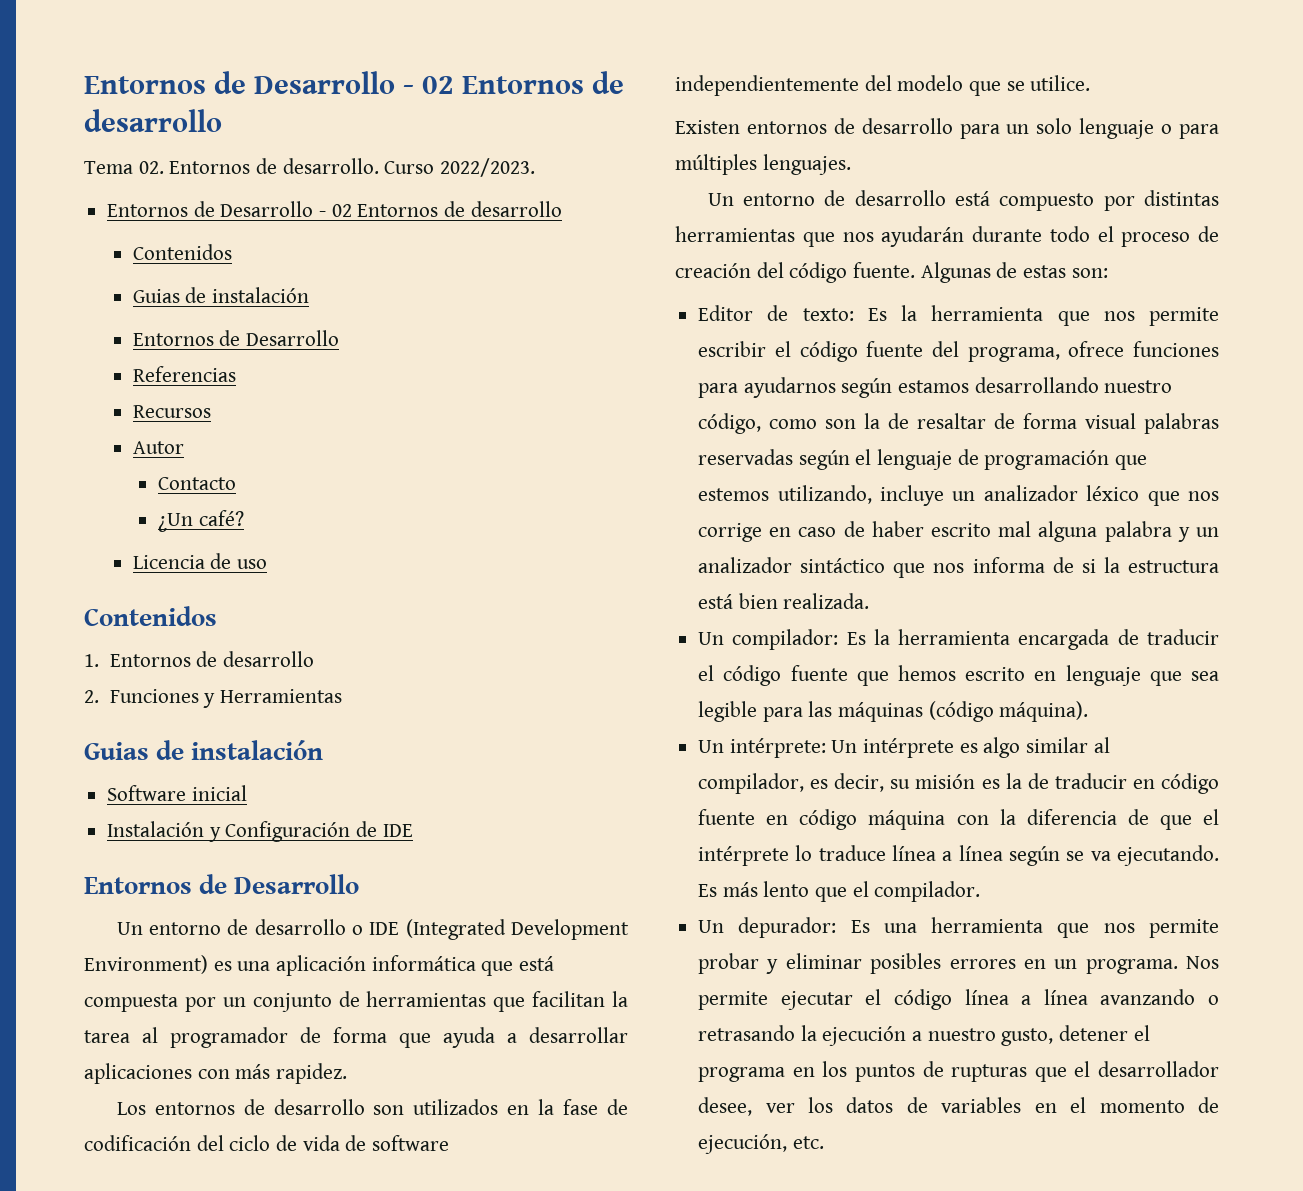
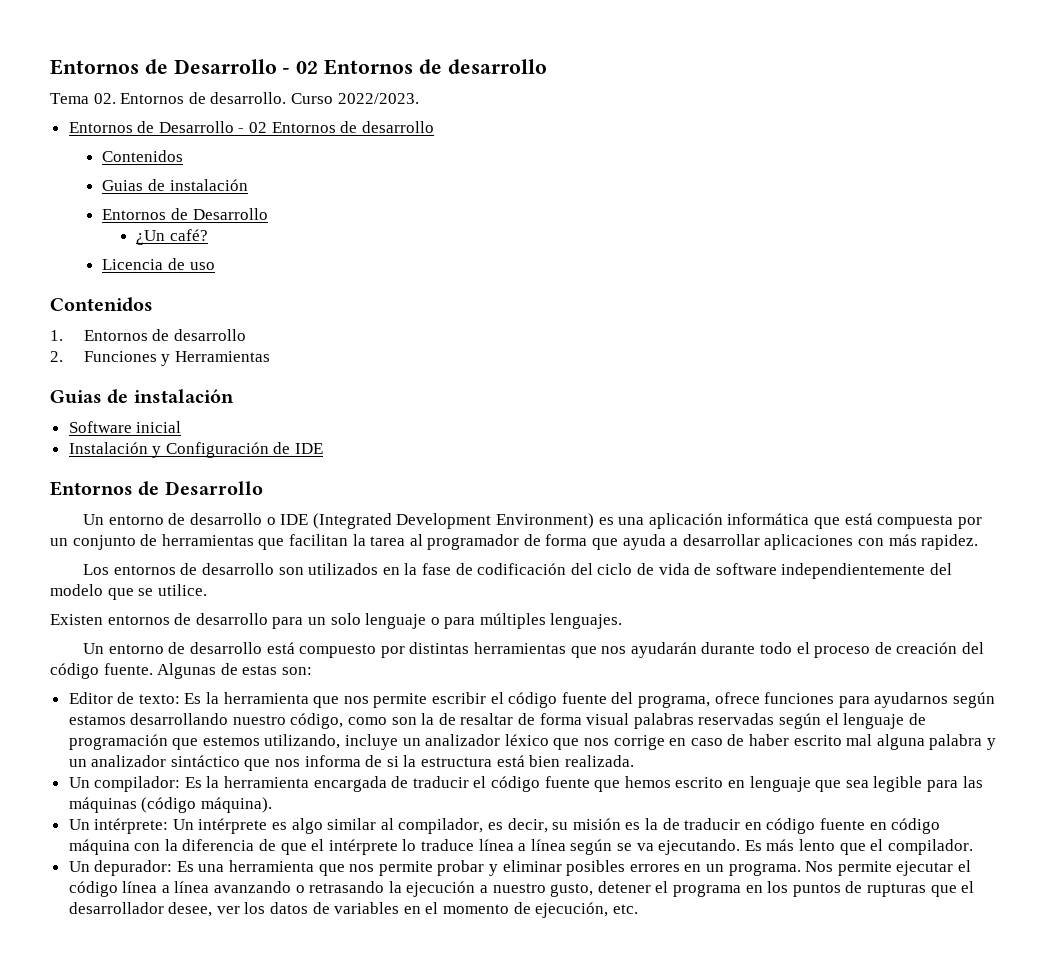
[132,366,236,382] [132,405,211,418] [132,441,184,454] [158,477,237,490] // Referencias // Recursos // Autor // Contacto -> (268, 214) none

